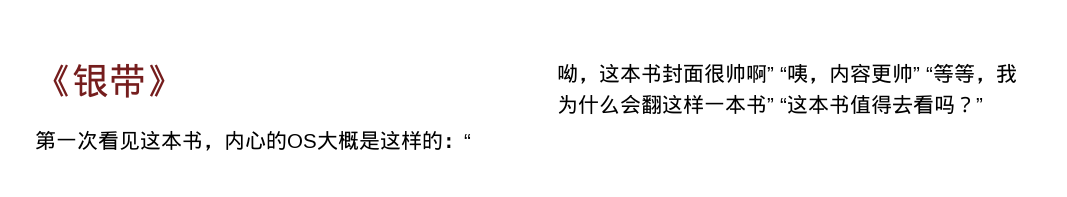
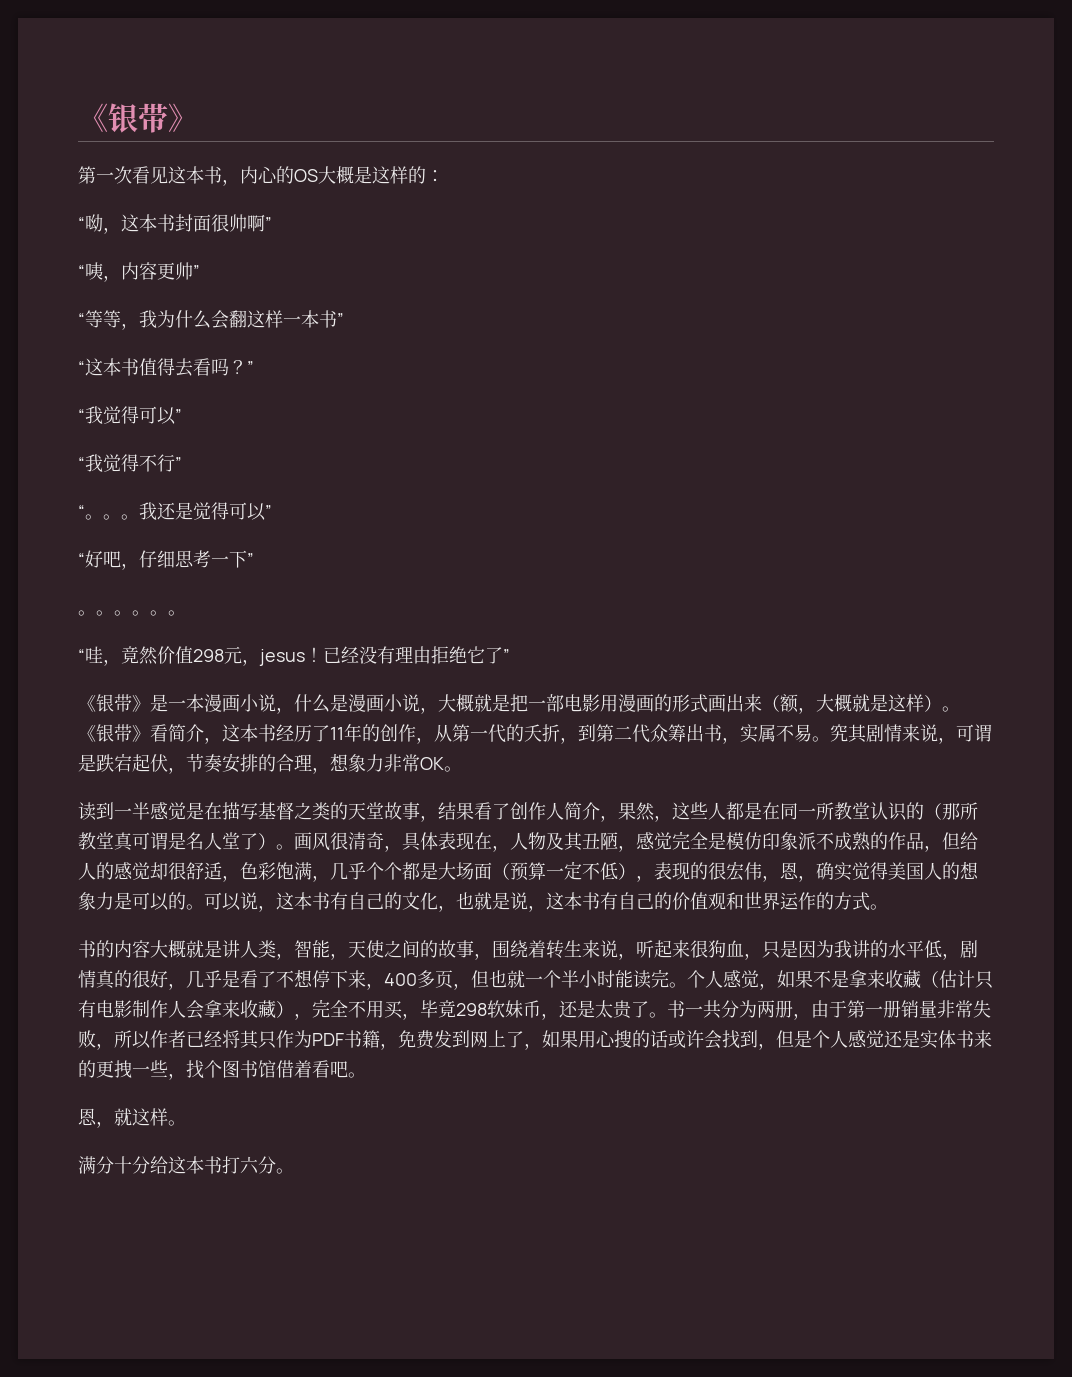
(464, 142) none -> (444, 176) //
(774, 74) none -> (272, 223) //
(920, 74) none -> (200, 271) //
(774, 105) none -> (344, 319) //
(983, 105) none -> [78,406,182,425] [78,454,182,472] [78,502,272,521] [78,550,254,570] [78,610,186,616] [78,646,510,666] [78,694,960,714] [78,723,992,744] [78,753,462,774] [78,802,978,822] [78,831,978,852] [78,861,979,882] [78,892,888,912] [78,940,978,960] [78,969,993,990] [78,999,991,1020] [78,1030,992,1050] [78,1060,366,1080] [78,1108,186,1128] [78,1156,294,1174] // “我觉得可以” // “我觉得不行” // “。。。我还是觉得可以” // “好吧，仔细思考一下” // 。。。。。。 // “哇，竟然价值298元，jesus！已经没有理由拒绝它了” // 《银带》是一本漫画小说，什么是漫画小说，大概就是把一部电影用漫画的形式画出来（额，大概就是这样）。《银带》看简介，这本书经历了11年的创作，从第一代的夭折，到第二代众筹出书，实属不易。究其剧情来说，可谓是跌宕起伏，节奏安排的合理，想象力非常OK。 // 读到一半感觉是在描写基督之类的天堂故事，结果看了创作人简介，果然，这些人都是在同一所教堂认识的（那所教堂真可谓是名人堂了）。画风很清奇，具体表现在，人物及其丑陋，感觉完全是模仿印象派不成熟的作品，但给人的感觉却很舒适，色彩饱满，几乎个个都是大场面（预算一定不低），表现的很宏伟，恩，确实觉得美国人的想象力是可以的。可以说，这本书有自己的文化，也就是说，这本书有自己的价值观和世界运作的方式。 // 书的内容大概就是讲人类，智能，天使之间的故事，围绕着转生来说，听起来很狗血，只是因为我讲的水平低，剧情真的很好，几乎是看了不想停下来，400多页，但也就一个半小时能读完。个人感觉，如果不是拿来收藏（估计只有电影制作人会拿来收藏），完全不用买，毕竟298软妹币，还是太贵了。书一共分为两册，由于第一册销量非常失败，所以作者已经将其只作为PDF书籍，免费发到网上了，如果用心搜的话或许会找到，但是个人感觉还是实体书来的更拽一些，找个图书馆借着看吧。 // 恩，就这样。 // 满分十分给这本书打六分。

